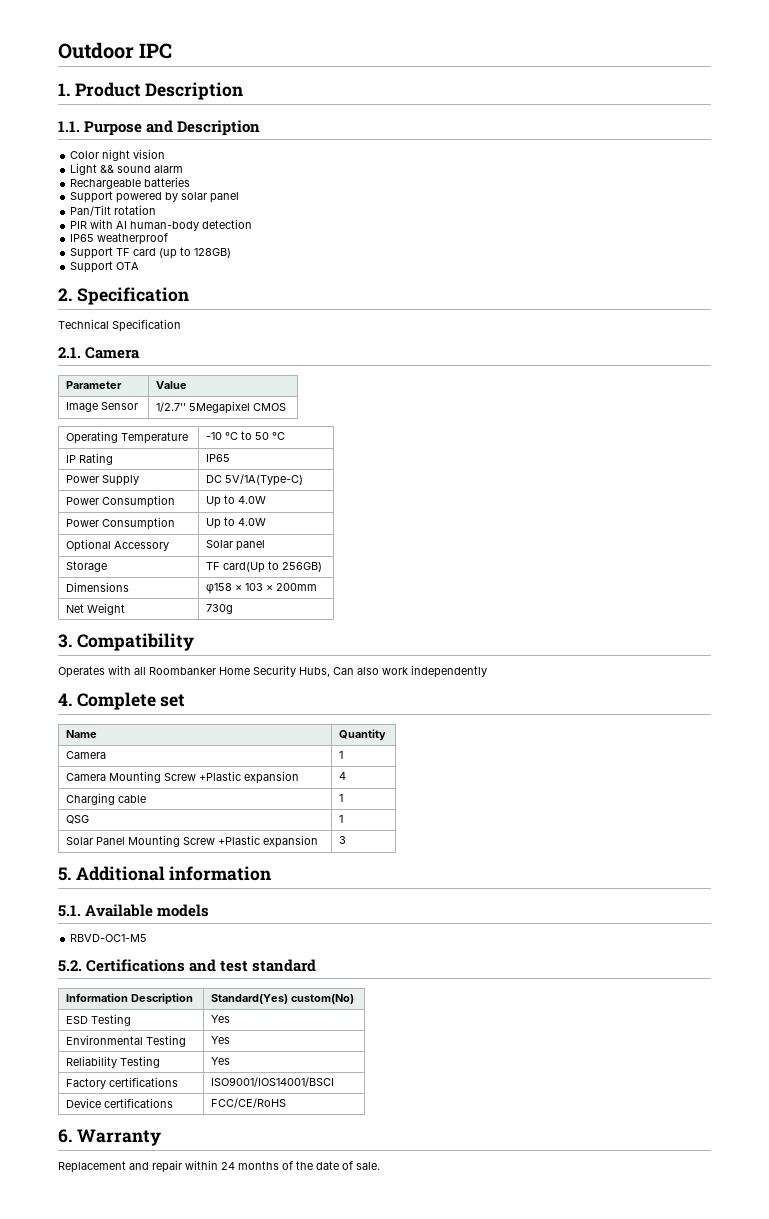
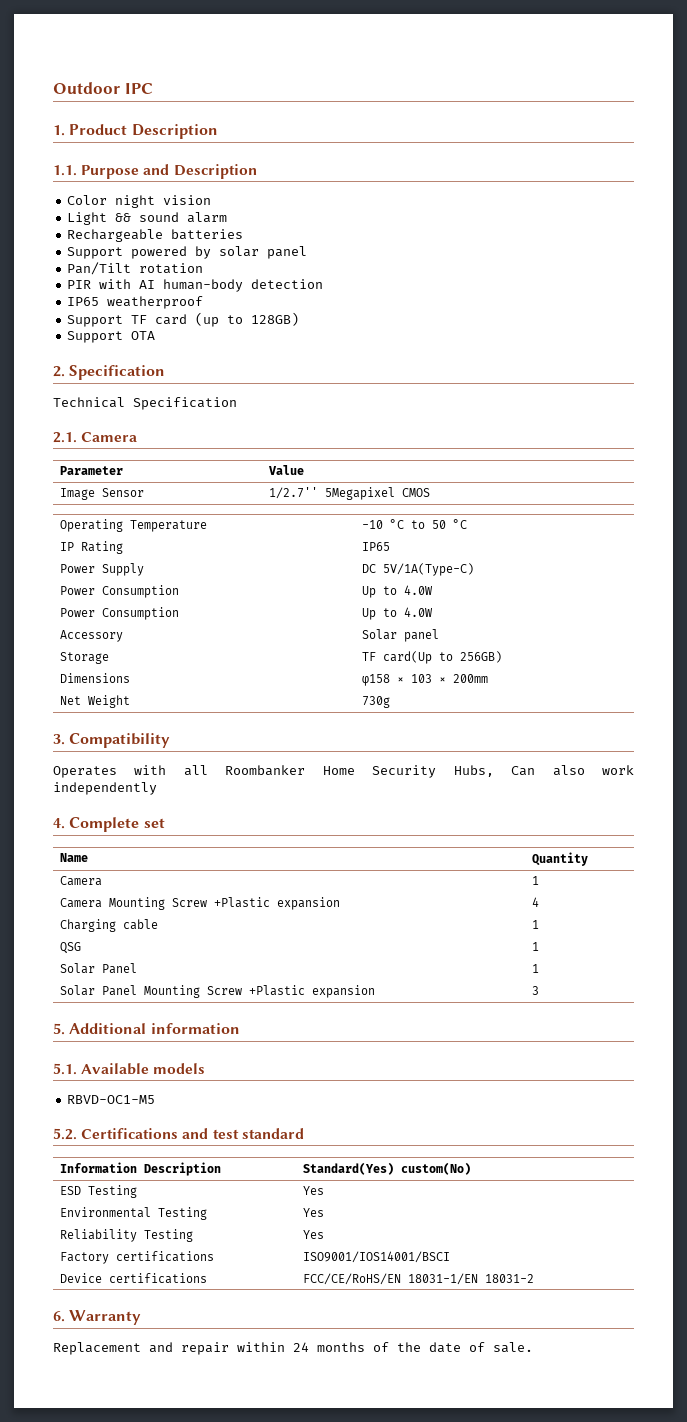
[66,539,112,552] Optional -> (434, 612) none
(344, 819) none -> [60,963,138,974] [532,964,540,973] // Solar Panel | 1
[211,1098,287,1108] FCC/CE/RoHS -> [303,1273,535,1285] FCC/CE/RoHS/EN 18031-1/EN 18031-2

